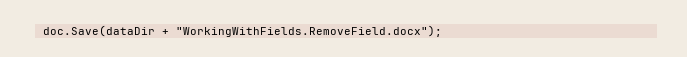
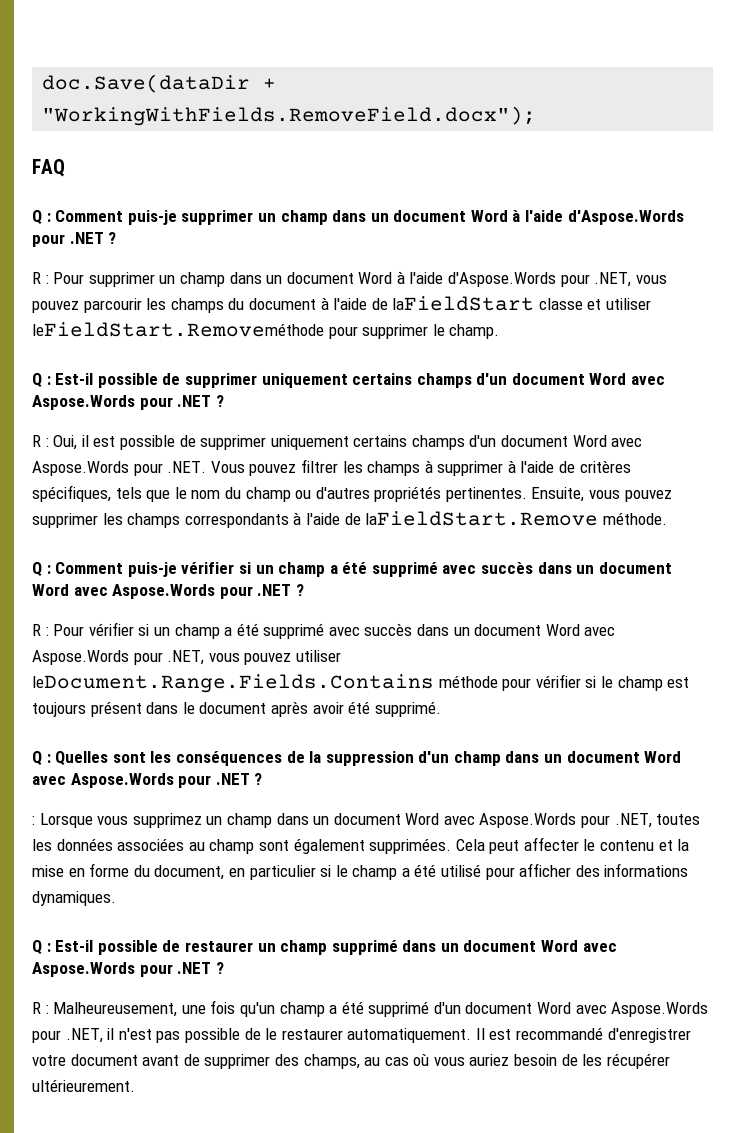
(442, 31) none -> [32,159,65,177] [32,210,684,225] [32,232,117,247] [32,271,667,287] [32,296,652,313] [32,322,500,339] [32,373,666,388] [32,395,224,410] [32,435,643,450] [32,459,631,476] [32,485,672,502] [32,511,667,528] [32,562,672,577] [32,584,304,599] [32,622,616,639] [32,650,341,665] [32,674,690,693] [32,701,441,717] [32,751,682,766] [32,773,263,788] [32,813,701,828] [32,837,690,854] [32,863,689,880] [32,891,116,906] [32,940,617,955] [32,962,224,977] [32,1000,709,1017] [32,1027,691,1043] [32,1053,670,1069] [32,1079,135,1092] // FAQ // Q : Comment puis-je supprimer un champ dans un document Word à l'aide d'Aspose.Words pour .NET ? // R : Pour supprimer un champ dans un document Word à l'aide d'Aspose.Words pour .NET, vous pouvez parcourir les champs du document à l'aide de laFieldStart classe et utiliser leFieldStart.Removeméthode pour supprimer le champ. // Q : Est-il possible de supprimer uniquement certains champs d'un document Word avec Aspose.Words pour .NET ? // R : Oui, il est possible de supprimer uniquement certains champs d'un document Word avec Aspose.Words pour .NET. Vous pouvez filtrer les champs à supprimer à l'aide de critères spécifiques, tels que le nom du champ ou d'autres propriétés pertinentes. Ensuite, vous pouvez supprimer les champs correspondants à l'aide de laFieldStart.Remove méthode. // Q : Comment puis-je vérifier si un champ a été supprimé avec succès dans un document Word avec Aspose.Words pour .NET ? // R : Pour vérifier si un champ a été supprimé avec succès dans un document Word avec Aspose.Words pour .NET, vous pouvez utiliser leDocument.Range.Fields.Contains méthode pour vérifier si le champ est toujours présent dans le document après avoir été supprimé. // Q : Quelles sont les conséquences de la suppression d'un champ dans un document Word avec Aspose.Words pour .NET ? // : Lorsque vous supprimez un champ dans un document Word avec Aspose.Words pour .NET, toutes les données associées au champ sont également supprimées. Cela peut affecter le contenu et la mise en forme du document, en particulier si le champ a été utilisé pour afficher des informations dynamiques. // Q : Est-il possible de restaurer un champ supprimé dans un document Word avec Aspose.Words pour .NET ? // R : Malheureusement, une fois qu'un champ a été supprimé d'un document Word avec Aspose.Words pour .NET, il n'est pas possible de le restaurer automatiquement. Il est recommandé d'enregistrer votre document avant de supprimer des champs, au cas où vous auriez besoin de les récupérer ultérieurement.

